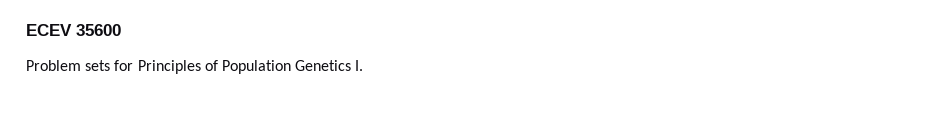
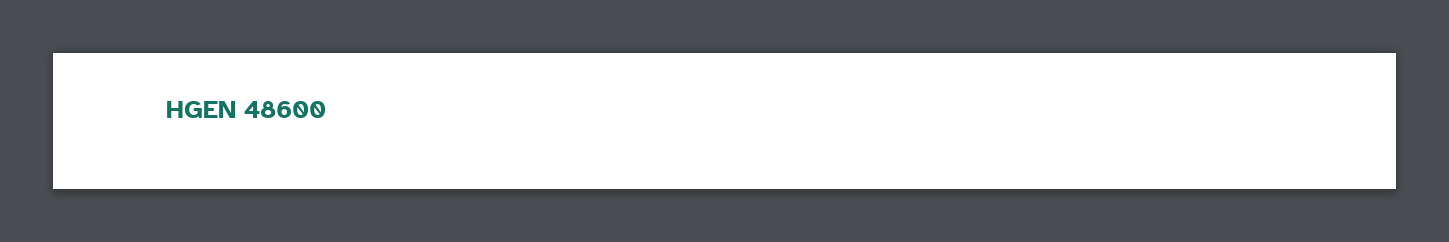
[26,24,121,36] [26,60,364,74] ECEV 35600 // Problem sets for Principles of Population Genetics I. -> [166,101,326,118] HGEN 48600

